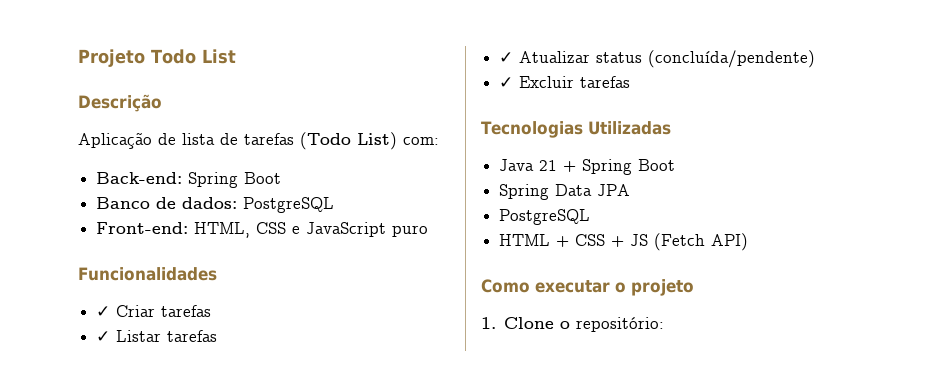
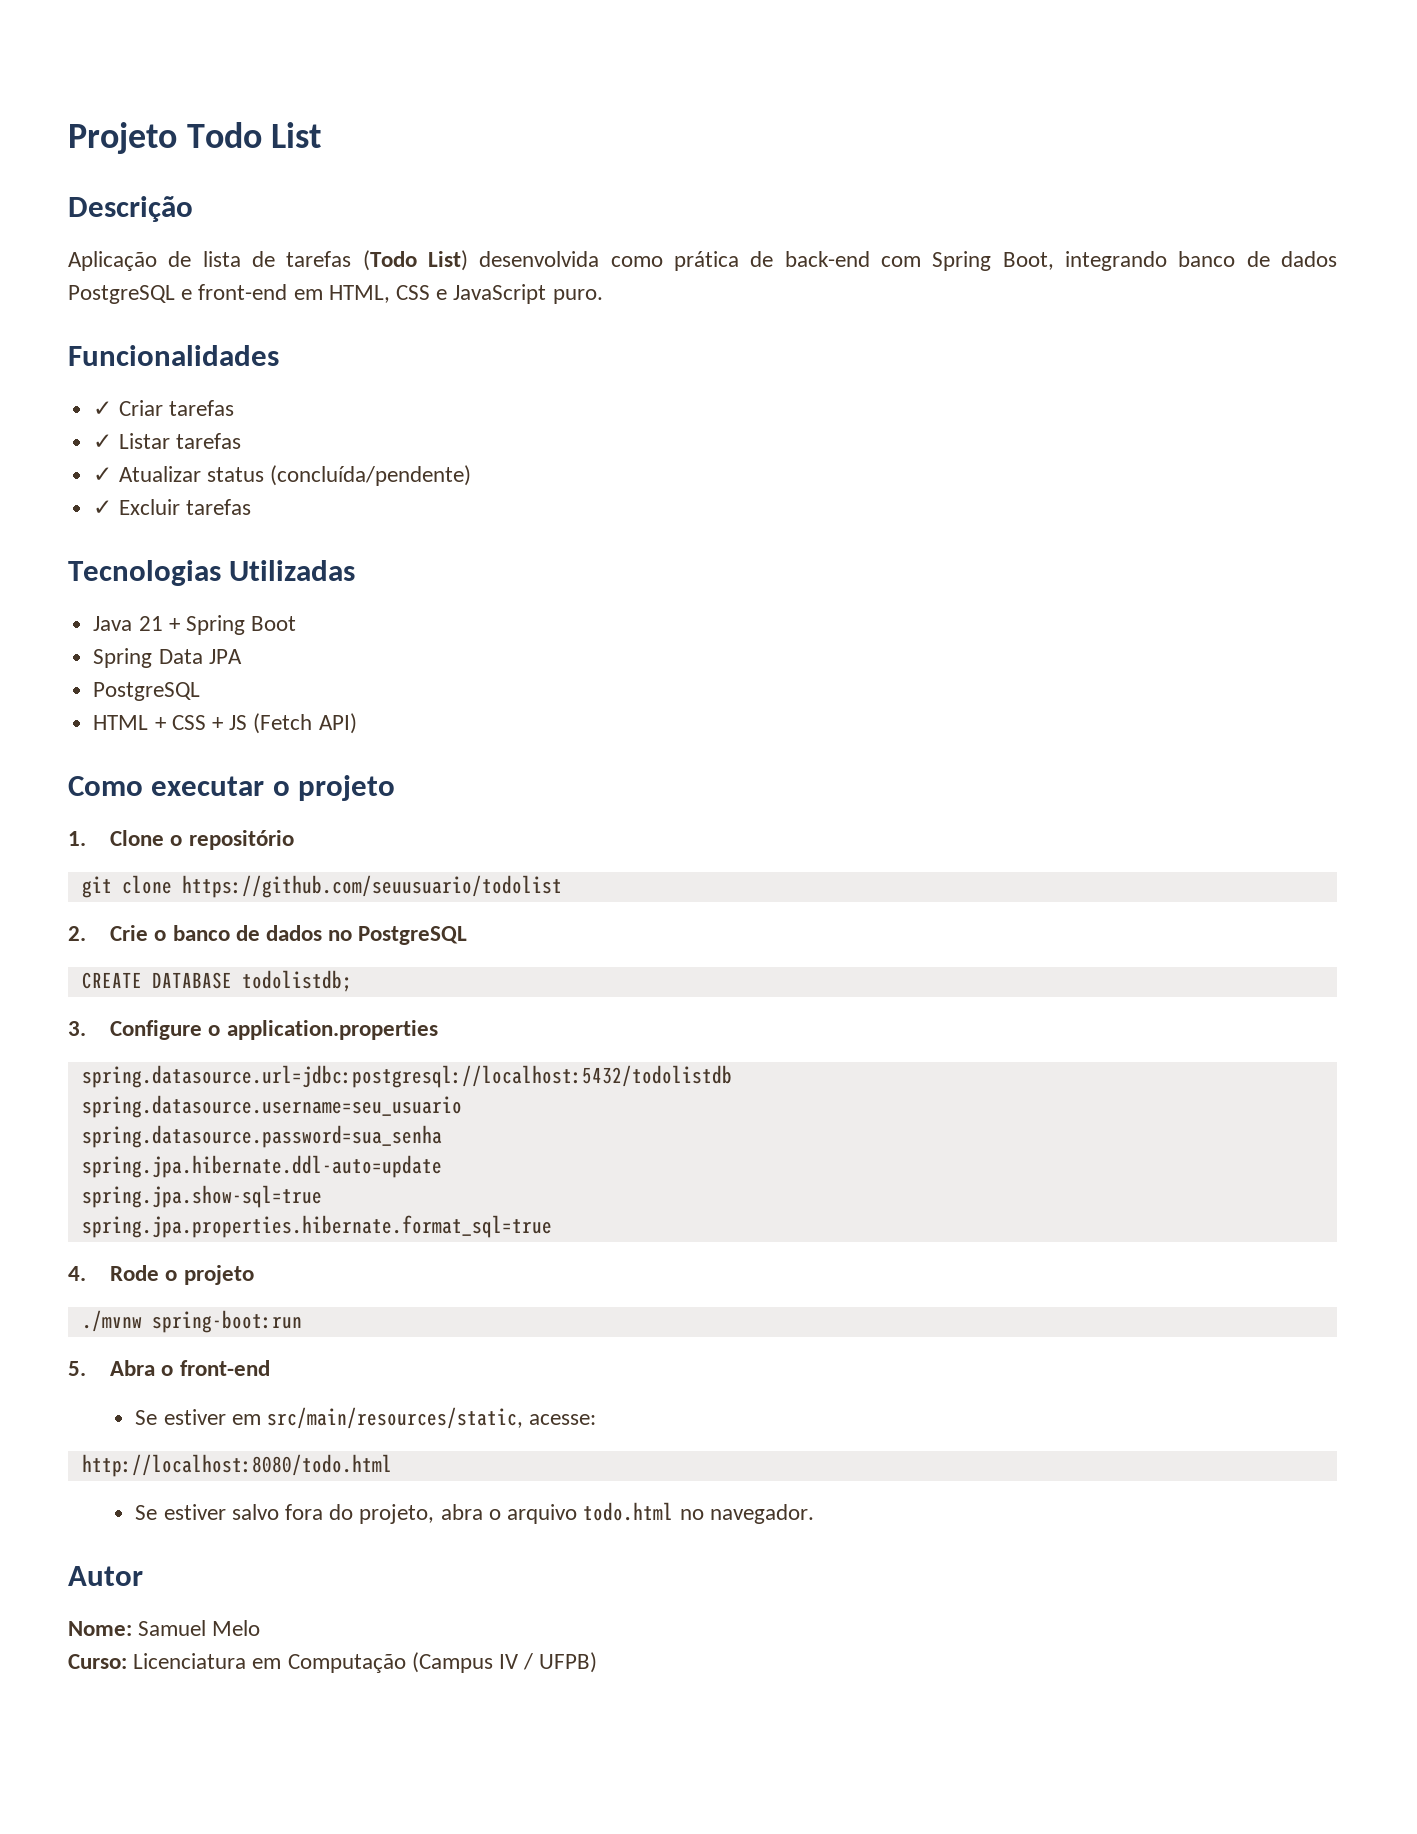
[403,137,439,145] [96,172,282,188] [96,197,335,213] [96,222,189,234] com: // Back-end: Spring Boot // Banco de dados: PostgreSQL // Front-end: -> [479,251,1337,271] [68,284,323,304] desenvolvida como prática de back-end com Spring Boot, integrando banco de dados PostgreSQL e front-end em
[392,225,429,237] puro -> [552,289,603,304] puro.
[576,317,665,332] repositório: -> [188,830,294,850] [81,875,562,898] [68,925,468,945] [81,970,352,992] [68,1020,438,1040] [81,1065,732,1088] [81,1095,462,1118] [81,1125,442,1148] [81,1155,442,1178] [81,1185,322,1208] [81,1215,552,1238] [68,1265,254,1285] [81,1310,302,1333] [68,1360,270,1376] [135,1407,597,1429] [81,1454,392,1477] [135,1502,814,1524] [68,1566,143,1586] [68,1620,261,1636] [68,1652,598,1673] repositório // git clone https://github.com/seuusuario/todolist // 2. Crie o banco de dados no PostgreSQL // CREATE DATABASE todolistdb; // 3. Configure o application.properties // spring.datasource.url=jdbc:postgresql://localhost:5432/todolistdb // spring.datasource.username=seu_usuario // spring.datasource.password=sua_senha // spring.jpa.hibernate.ddl-auto=update // spring.jpa.show-sql=true // spring.jpa.properties.hibernate.format_sql=true // 4. Rode o projeto // ./mvnw spring-boot:run // 5. Abra o front-end // Se estiver em src/main/resources/static, acesse: // http://localhost:8080/todo.html // Se estiver salvo fora do projeto, abra o arquivo todo.html no navegador. // Autor // Nome: Samuel Melo // Curso: Licenciatura em Computação (Campus IV / UFPB)

